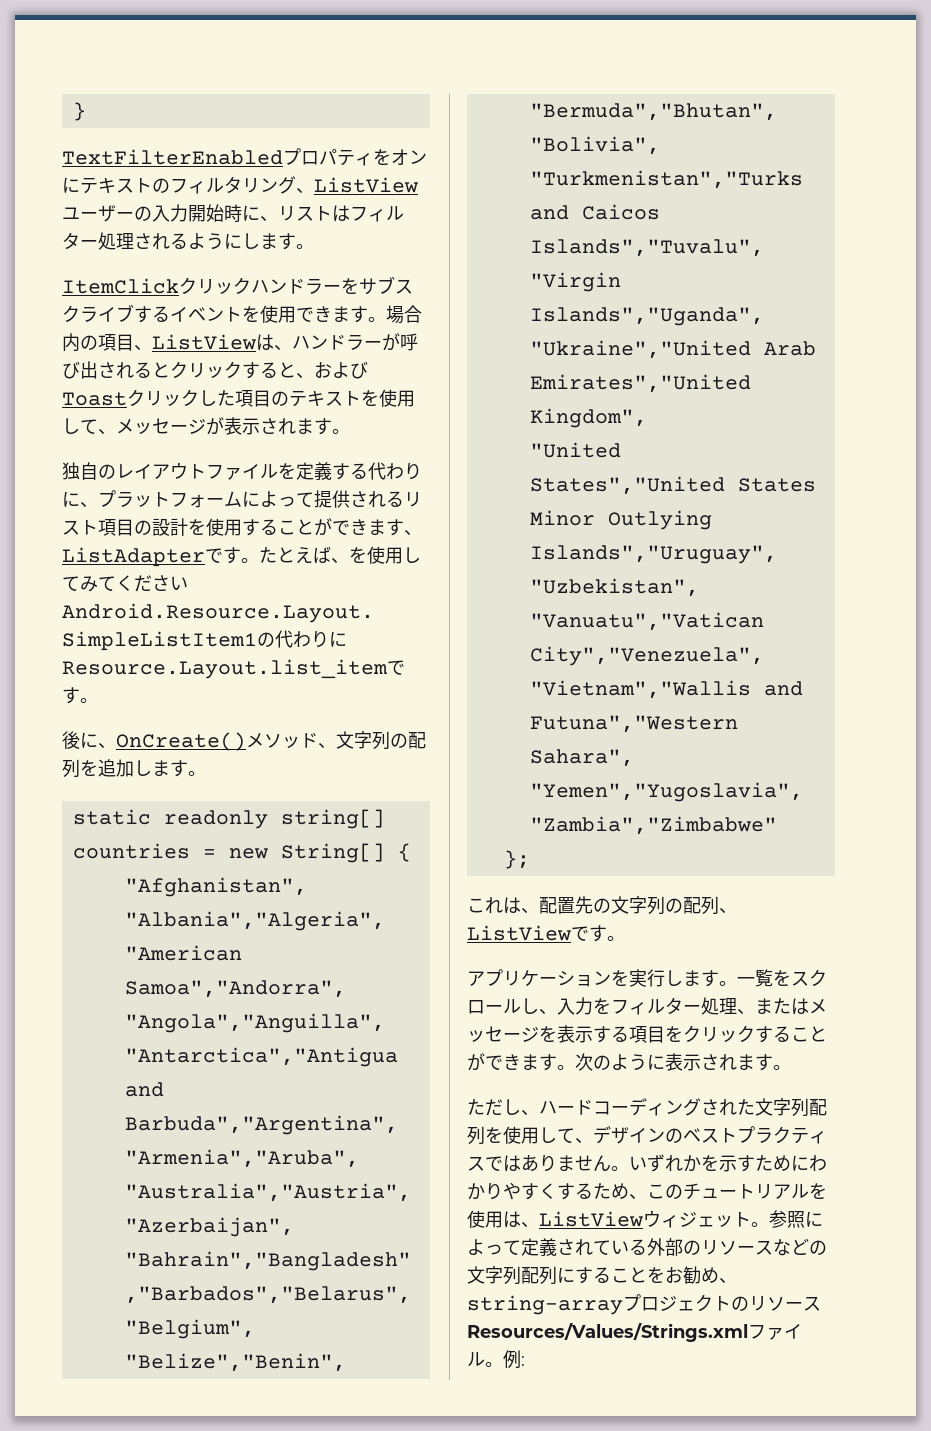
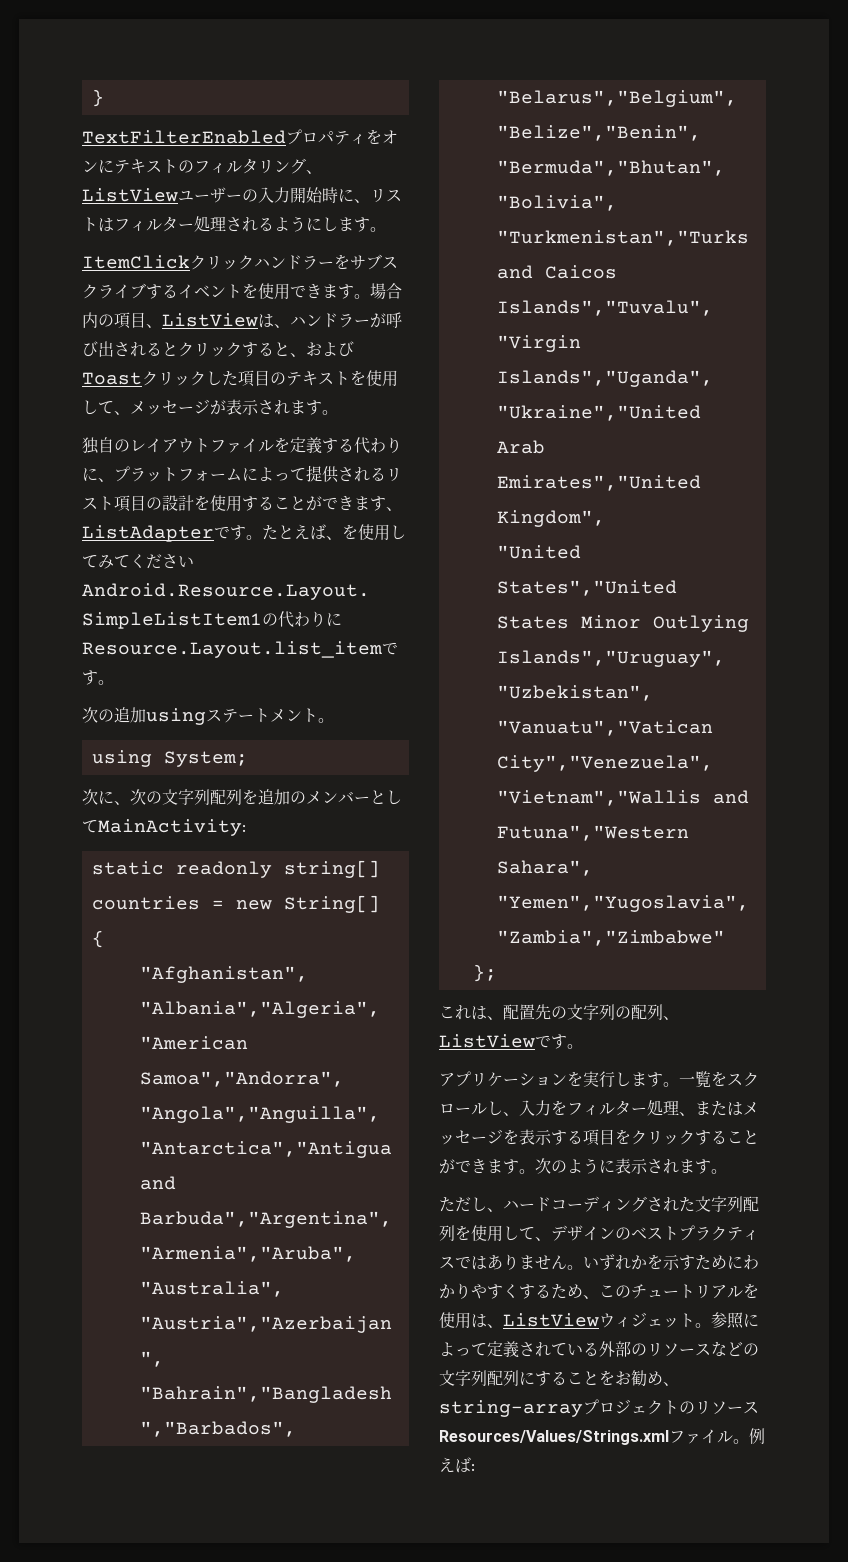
[62,731,426,751] [62,759,206,778] 後に、OnCreate()メソッド、文字列の配列を追加します。 -> [82,707,334,725] [91,750,248,767] [82,789,402,805] [82,819,246,836] 次の追加usingステートメント。 // using System; // 次に、次の文字列配列を追加のメンバーとしてMainActivity:
(521, 1359) none -> [439,1457,471,1473] えば

